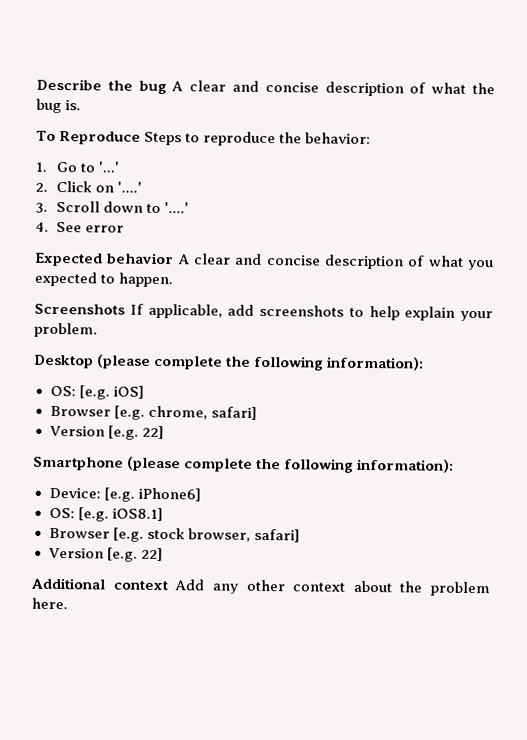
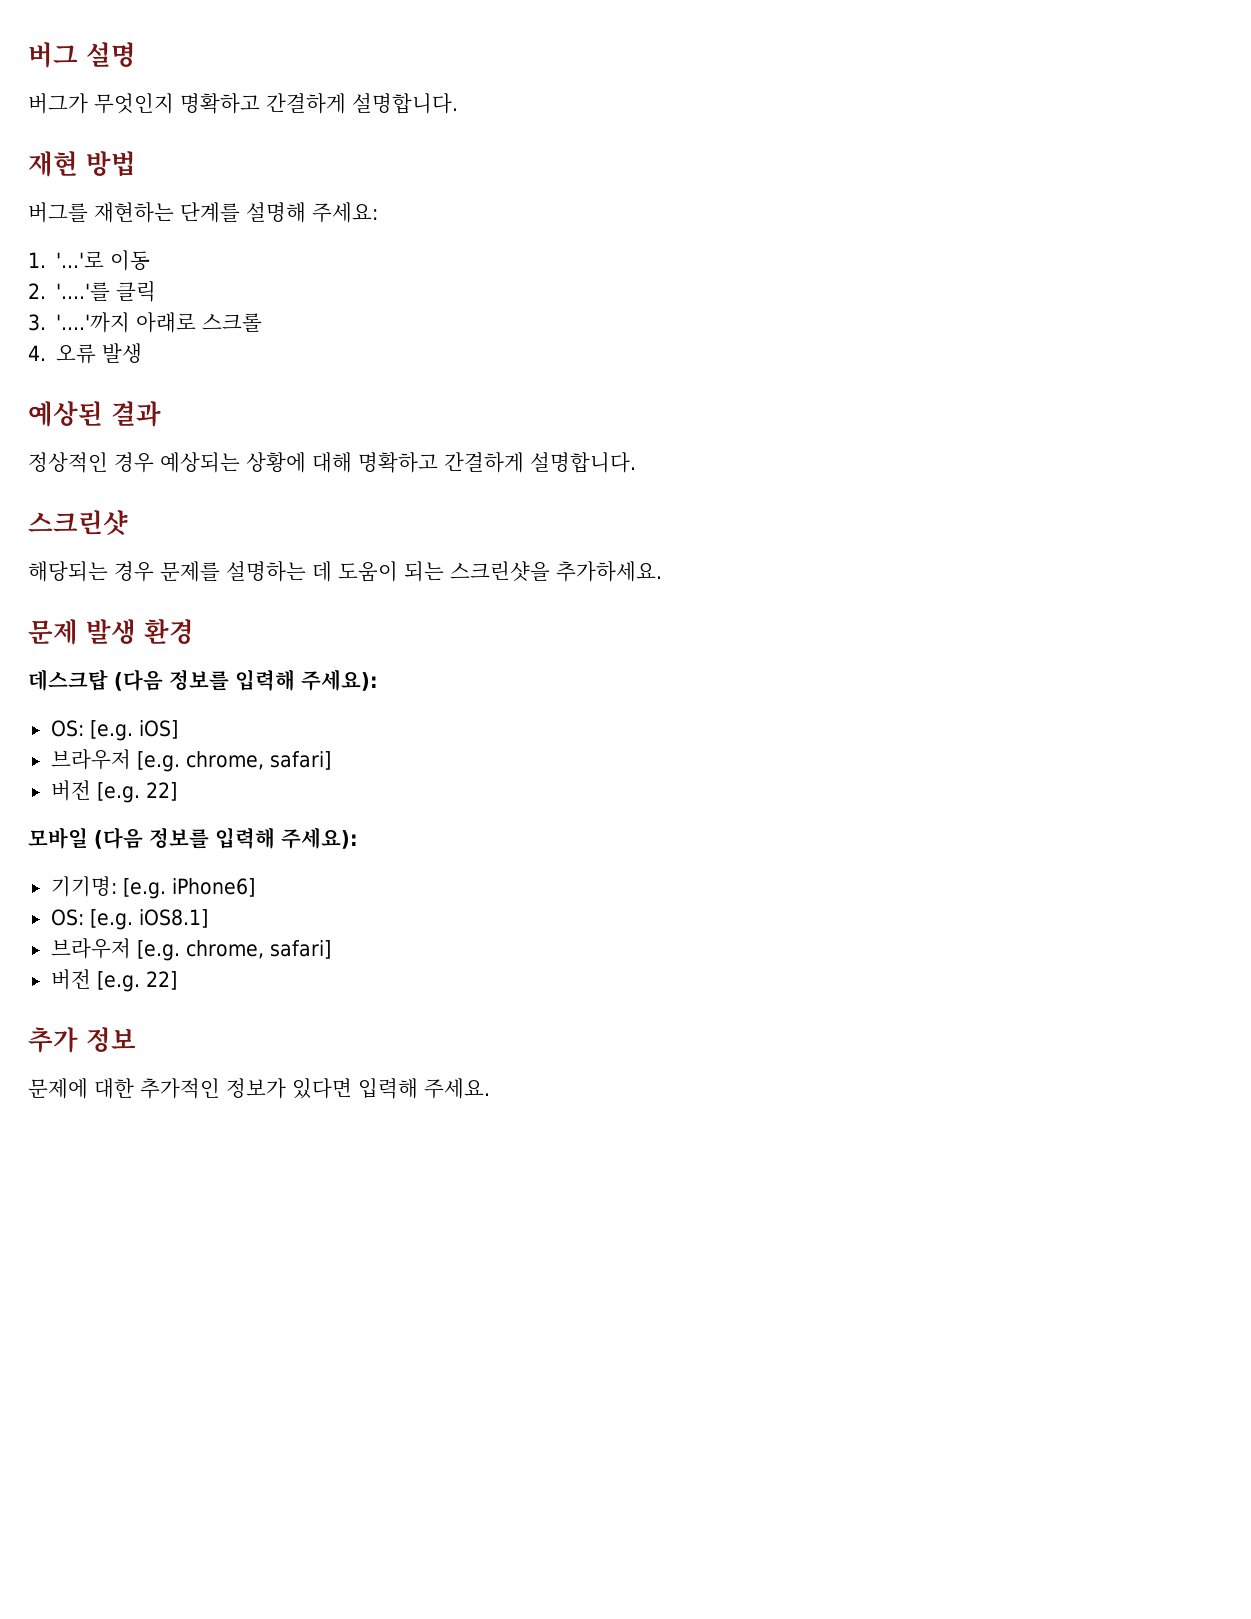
[36,78,496,97] [36,98,82,114] [36,130,372,147] [35,161,119,173] [35,180,142,193] [35,200,189,214] [35,221,124,233] [34,252,494,271] [34,271,174,288] [34,303,493,322] [34,322,98,338] [34,354,425,371] Describe the bug A clear and concise description of what the bug is. // To Reproduce Steps to reproduce the behavior: // 1. Go to '...' // 2. Click on '....' // 3. Scroll down to '....' // 4. See error // Expected behavior A clear and concise description of what you expected to happen. // Screenshots If applicable, add screenshots to help explain your problem. // Desktop (please complete the following information): -> [28,42,136,68] [28,93,458,114] [28,151,136,177] [28,202,378,223] [28,250,151,271] [28,281,157,302] [28,312,263,333] [28,343,143,364] [28,401,161,427] [28,452,636,473] [28,510,128,536] [28,561,662,582] [28,618,194,645] [28,669,378,691] 버그 설명 // 버그가 무엇인지 명확하고 간결하게 설명합니다. // 재현 방법 // 버그를 재현하는 단계를 설명해 주세요: // 1. '...'로 이동 // 2. '....'를 클릭 // 3. '....'까지 아래로 스크롤 // 4. 오류 발생 // 예상된 결과 // 정상적인 경우 예상되는 상황에 대해 명확하고 간결하게 설명합니다. // 스크린샷 // 해당되는 경우 문제를 설명하는 데 도움이 되는 스크린샷을 추가하세요. // 문제 발생 환경 // 데스크탑 (다음 정보를 입력해 주세요):
[49,405,257,420] [48,425,164,440] [33,456,455,473] [48,487,101,499] Browser [e.g. chrome, safari] // Version [e.g. 22] // Smartphone (please complete the following information): // Device: -> [50,749,331,772] [50,780,177,803] [28,827,358,849] [50,876,117,897] 브라우저 [e.g. chrome, safari] // 버전 [e.g. 22] // 모바일 (다음 정보를 입력해 주세요): // 기기명:
[48,527,300,543] [47,547,163,562] [31,577,490,597] [31,597,68,610] Browser [e.g. stock browser, safari] // Version [e.g. 22] // Additional context Add any other context about the problem here. -> [50,938,331,961] [50,969,177,992] [28,1027,136,1053] [28,1078,490,1099] 브라우저 [e.g. chrome, safari] // 버전 [e.g. 22] // 추가 정보 // 문제에 대한 추가적인 정보가 있다면 입력해 주세요.

